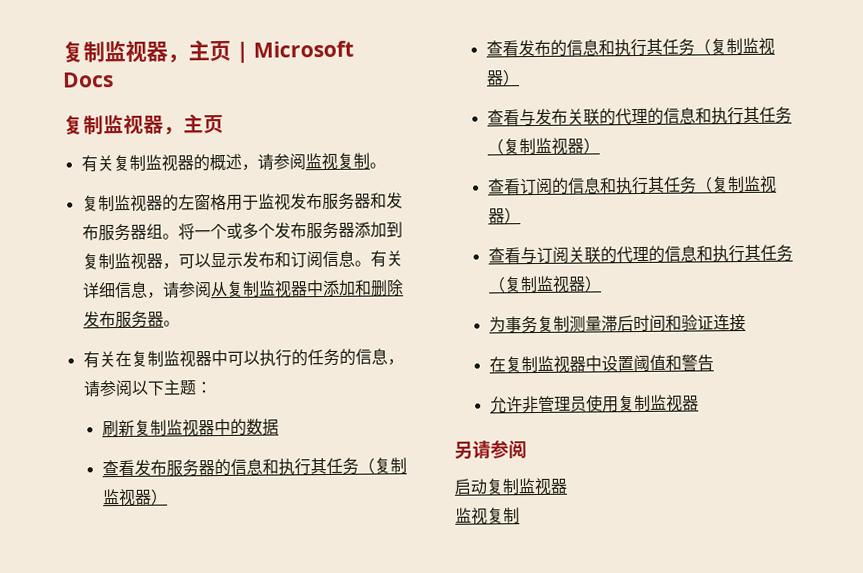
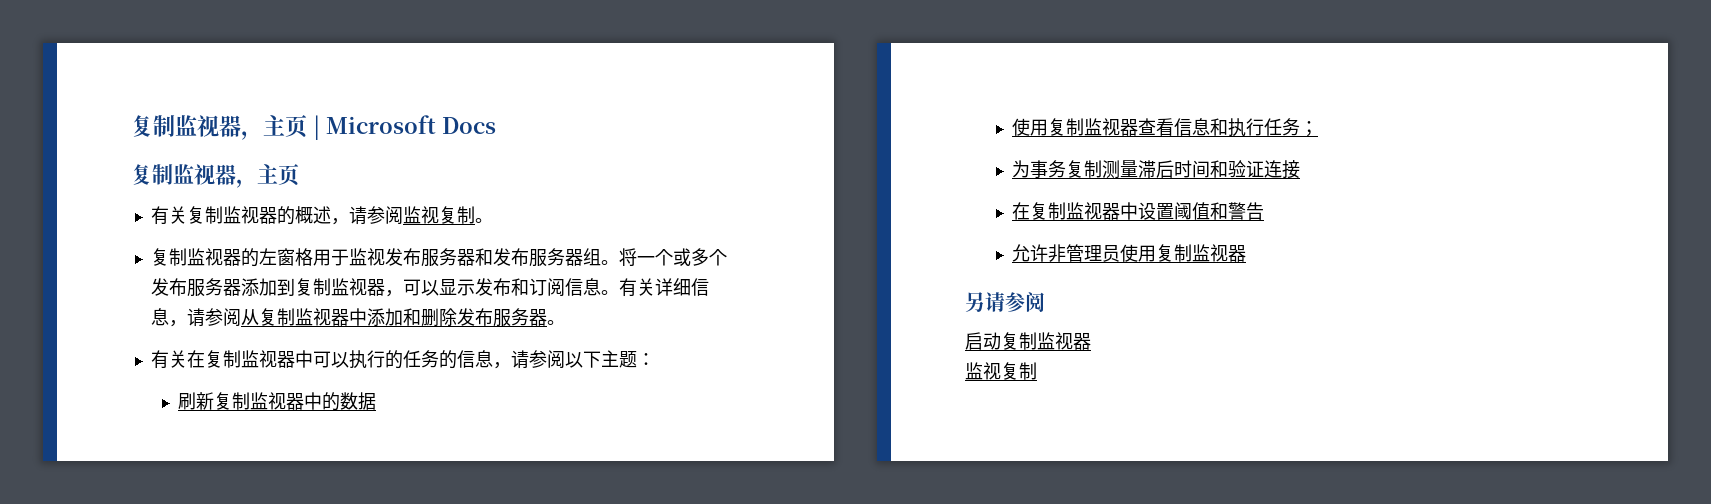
[101,457,407,477] [101,488,168,507] [485,37,775,57] [485,69,520,86] [486,106,792,127] [486,137,600,155] [486,175,777,195] [487,207,521,224] [487,244,793,265] [487,275,602,293] 查看发布服务器的信息和执行其任务（复制监视器） // 查看发布的信息和执行其任务（复制监视器） // 查看与发布关联的代理的信息和执行其任务（复制监视器） // 查看订阅的信息和执行其任务（复制监视器） // 查看与订阅关联的代理的信息和执行其任务（复制监视器） -> [1012,118,1319,137] 使用复制监视器查看信息和执行任务；

